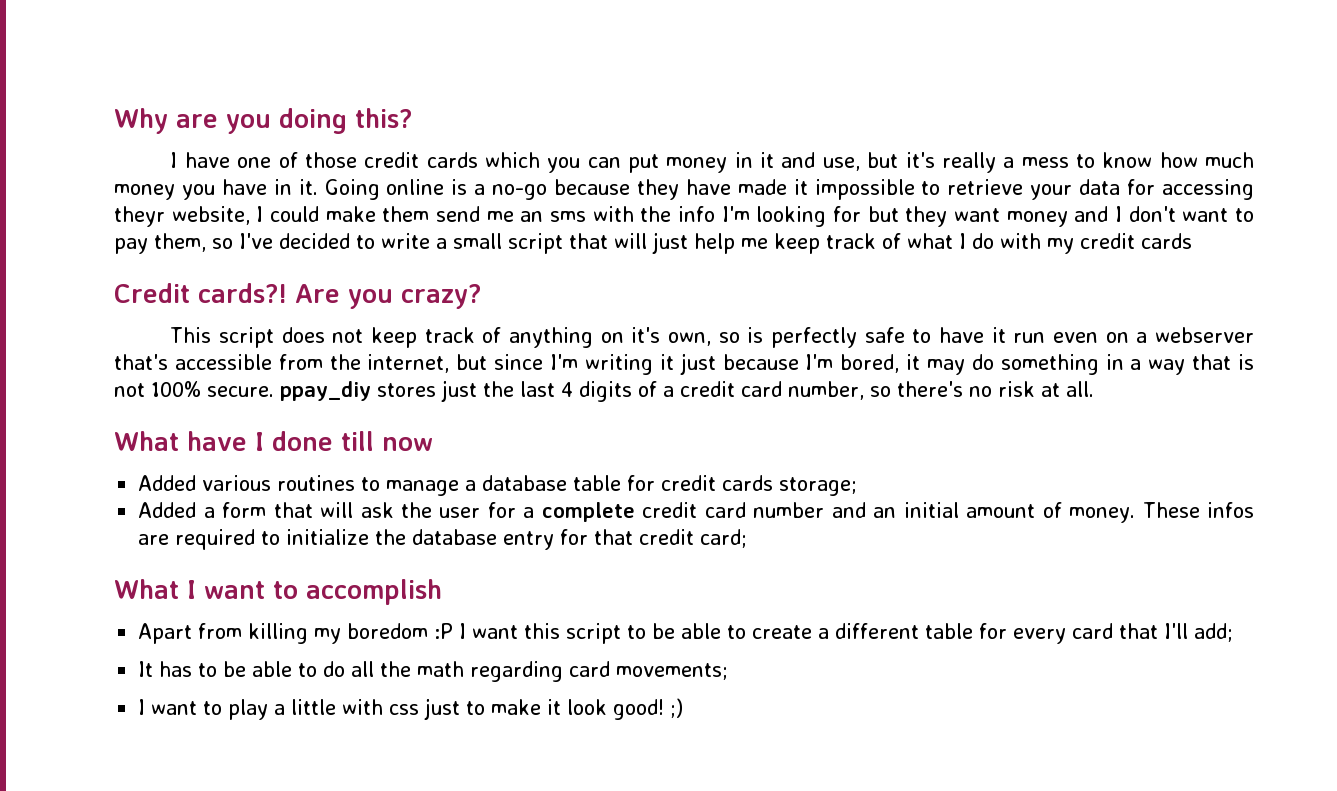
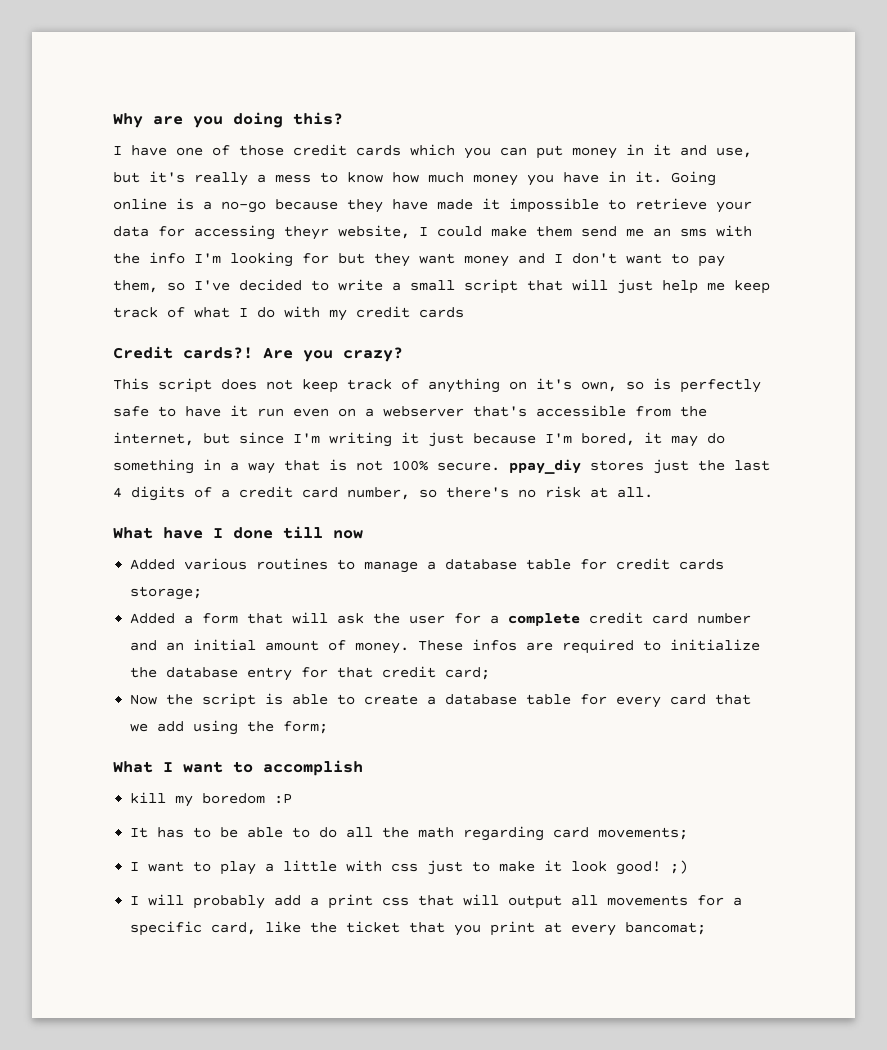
(748, 538) none -> [130,693,752,708] [130,720,329,735] // Now the script is able to create a database table for every card that we add using the form;
[138,623,309,644] Apart from killing -> [130,792,167,804] kill
[459,623,1234,644] I want this script to be able to create a different table for every card that I'll add; -> (293, 799) none
(684, 708) none -> [130,894,743,909] [130,921,707,936] // I will probably add a print css that will output all movements for a specific card, like the ticket that you print at every bancomat;

